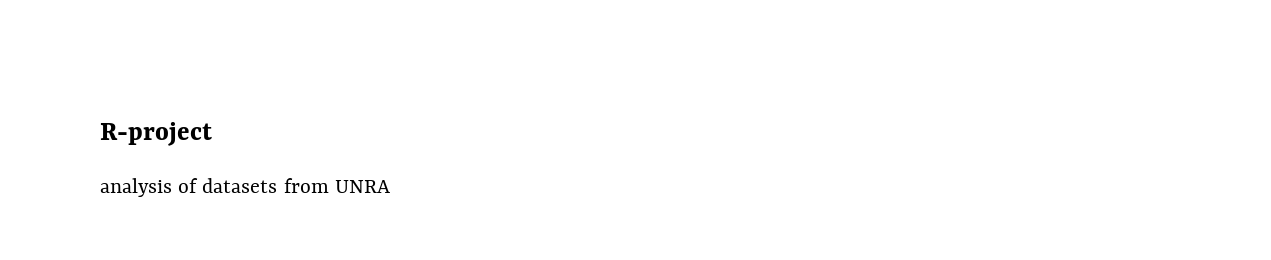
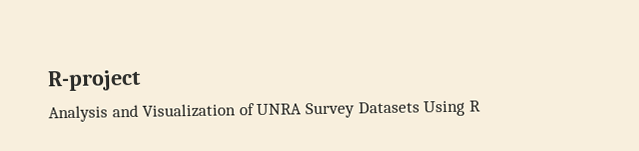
[100,178,390,197] analysis of datasets from UNRA -> [48,100,481,123] Analysis and Visualization of UNRA Survey Datasets Using R

